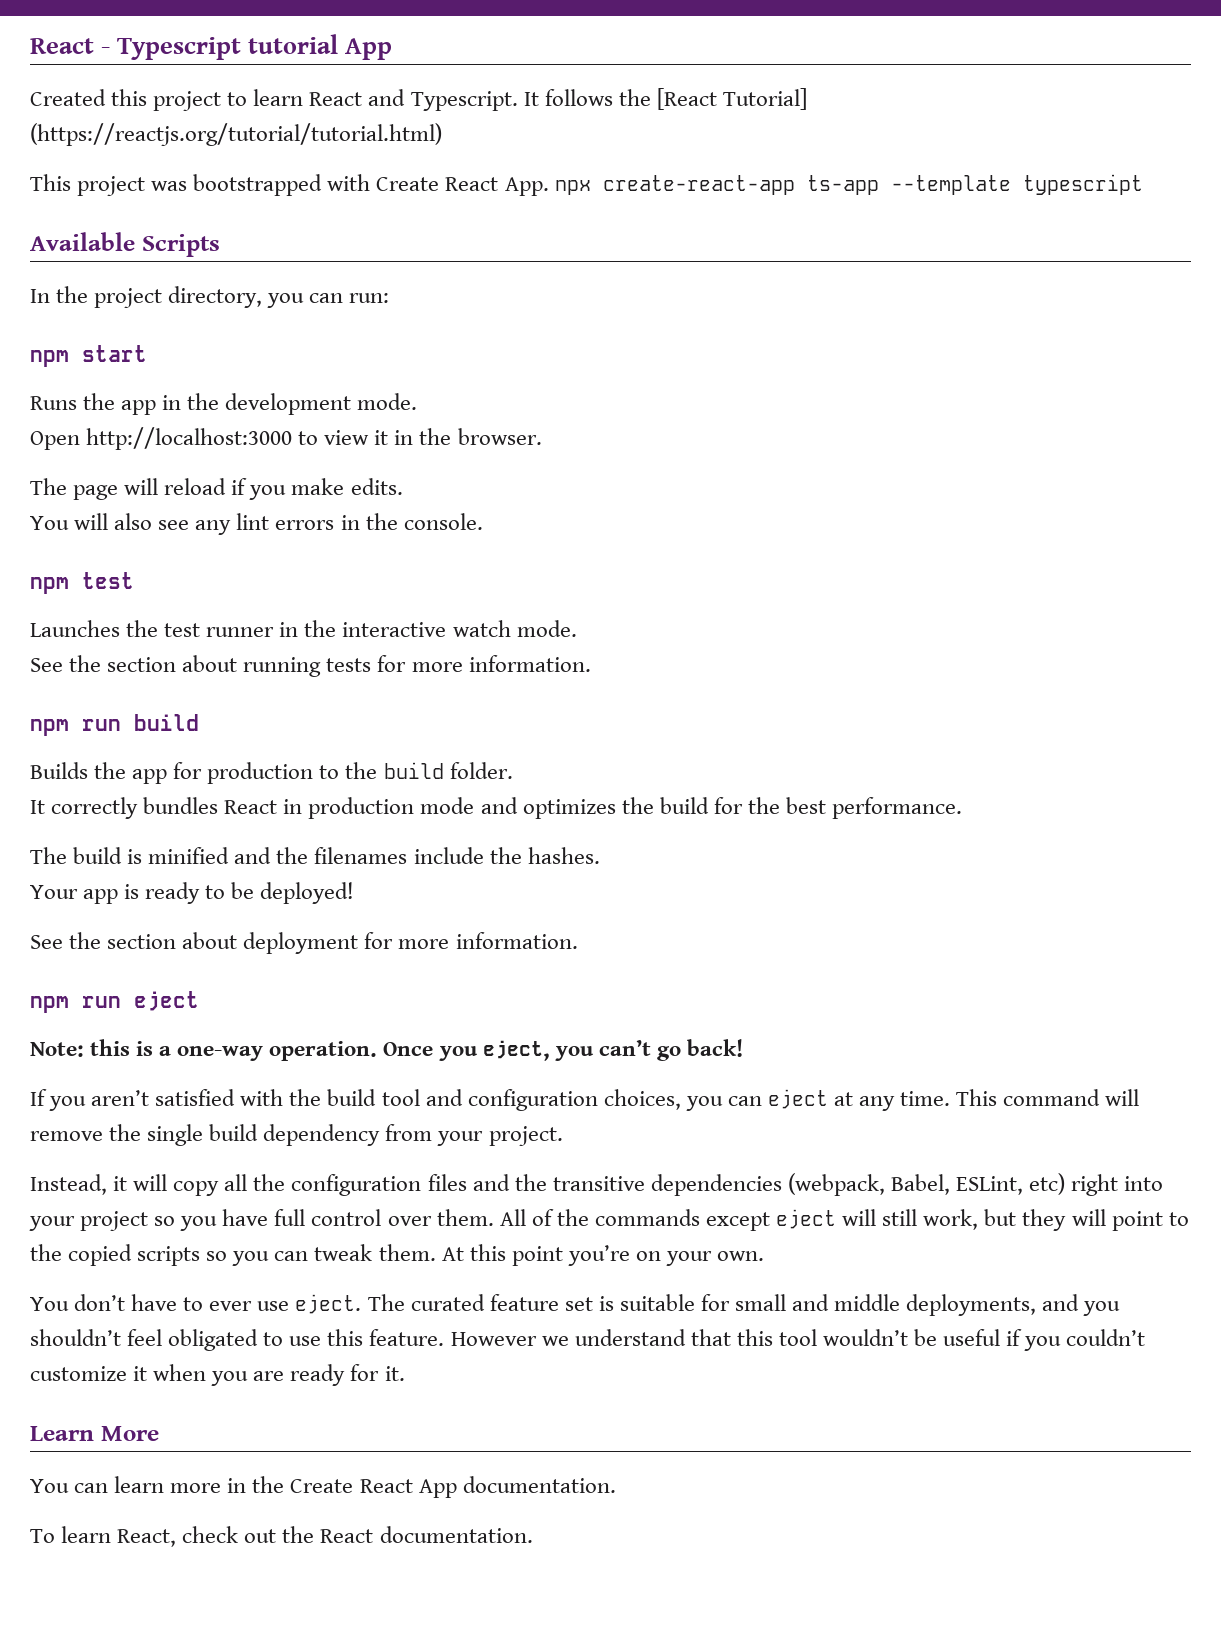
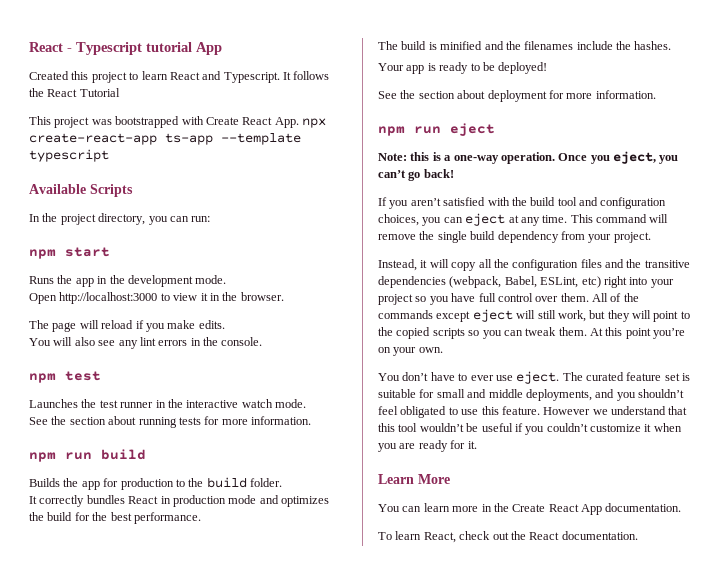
[656,88,807,110] [30,123,442,146] [React Tutorial] (https://reactjs.org/tutorial/tutorial.html) -> [47,88,120,97] React Tutorial

